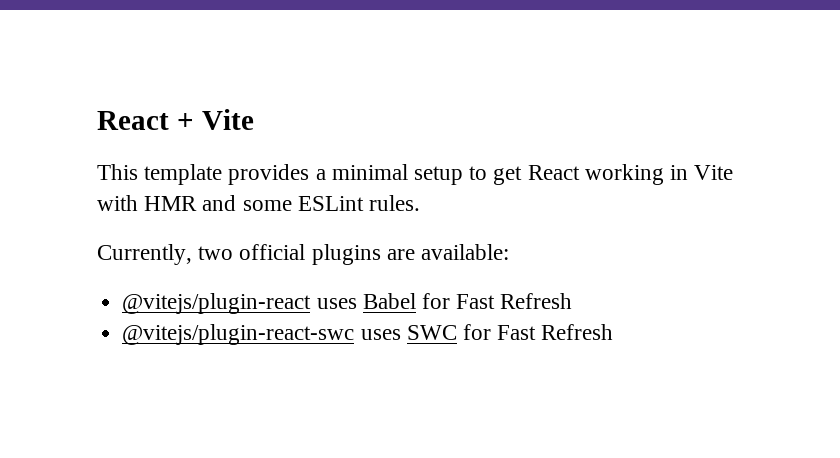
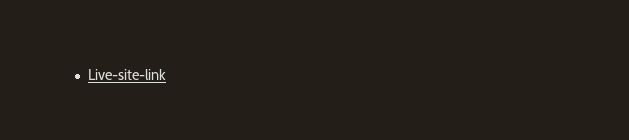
[97,109,254,130] [97,164,734,185] [97,195,421,211] [97,244,510,265] [122,293,573,314] [122,324,614,345] React + Vite // This template provides a minimal setup to get React working in Vite with HMR and some ESLint rules. // Currently, two official plugins are available: // @vitejs/plugin-react uses Babel for Fast Refresh // @vitejs/plugin-react-swc uses SWC for Fast Refresh -> [87,69,166,80] Live-site-link

